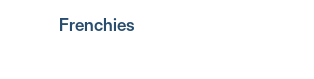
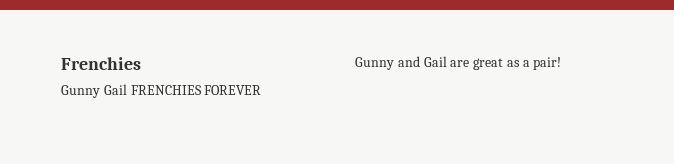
(135, 24) none -> [61,84,262,98] [355,56,562,70] // Gunny Gail FRENCHIES FOREVER // Gunny and Gail are great as a pair!

